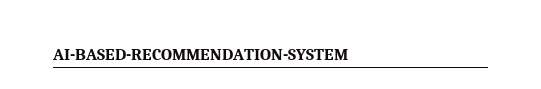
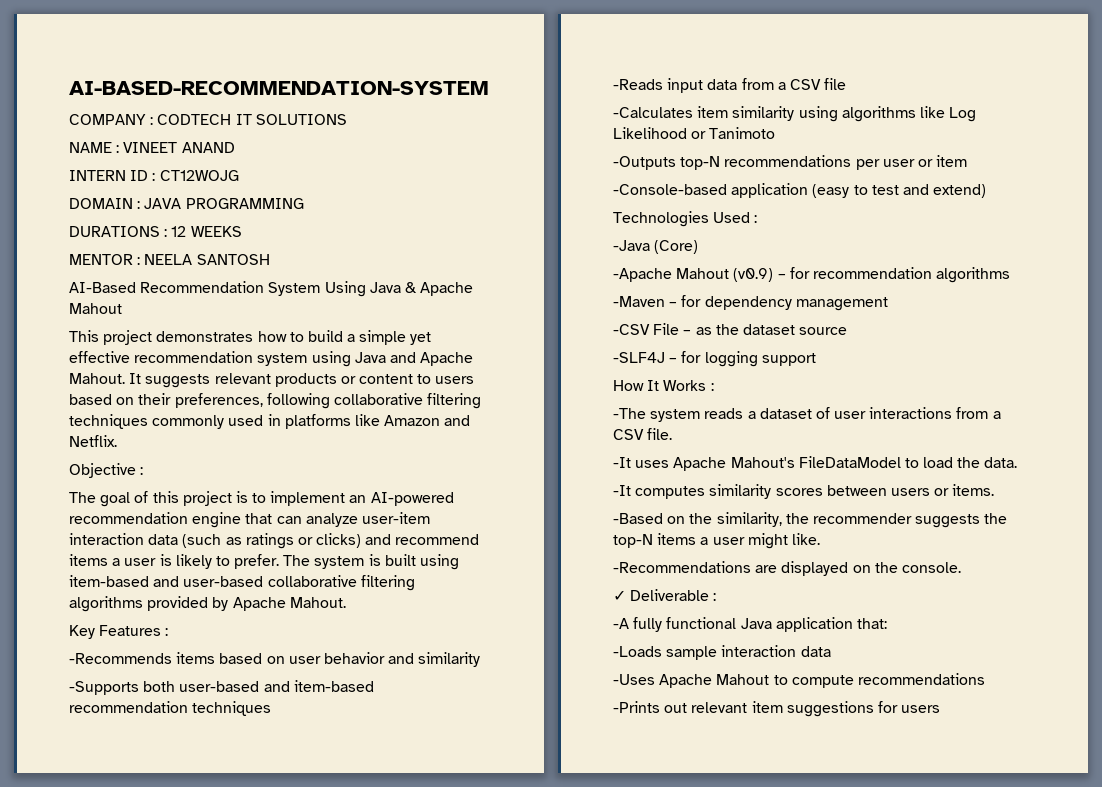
(348, 54) none -> [69,114,347,125] [69,142,235,153] [69,170,239,181] [69,198,304,209] [69,226,242,237] [69,254,270,265] [69,281,474,297] [69,303,122,314] [69,330,432,345] [69,351,474,367] [69,373,475,388] [69,393,482,409] [69,414,471,429] [69,435,117,447] [69,463,144,478] [69,491,454,507] [69,512,430,528] [69,533,480,549] [69,554,460,570] [69,575,415,591] [69,596,346,612] [69,625,169,639] [69,652,481,667] [69,680,374,695] [69,701,272,716] [613,78,847,93] [613,106,977,122] [613,127,776,139] [613,155,968,170] [613,183,987,198] [613,211,758,227] [613,240,699,254] [613,267,1011,283] [613,295,888,311] [613,323,848,335] [613,351,816,367] [613,380,714,391] [613,407,1001,422] [613,428,673,440] [613,456,1018,471] [613,484,995,499] [613,512,1008,528] [613,533,820,549] [613,561,961,576] [613,589,717,601] [613,617,887,632] [613,645,831,660] [613,673,985,688] [613,701,941,717] // COMPANY : CODTECH IT SOLUTIONS // NAME : VINEET ANAND // INTERN ID : CT12WOJG // DOMAIN : JAVA PROGRAMMING // DURATIONS : 12 WEEKS // MENTOR : NEELA SANTOSH // AI-Based Recommendation System Using Java & Apache Mahout // This project demonstrates how to build a simple yet effective recommendation system using Java and Apache Mahout. It suggests relevant products or content to users based on their preferences, following collaborative filtering techniques commonly used in platforms like Amazon and Netflix. // Objective : // The goal of this project is to implement an AI-powered recommendation engine that can analyze user-item interaction data (such as ratings or clicks) and recommend items a user is likely to prefer. The system is built using item-based and user-based collaborative filtering algorithms provided by Apache Mahout. // Key Features : // -Recommends items based on user behavior and similarity // -Supports both user-based and item-based recommendation techniques // -Reads input data from a CSV file // -Calculates item similarity using algorithms like Log Likelihood or Tanimoto // -Outputs top-N recommendations per user or item // -Console-based application (easy to test and extend) // Technologies Used : // -Java (Core) // -Apache Mahout (v0.9) – for recommendation algorithms // -Maven – for dependency management // -CSV File – as the dataset source // -SLF4J – for logging support // How It Works : // -The system reads a dataset of user interactions from a CSV file. // -It uses Apache Mahout's FileDataModel to load the data. // -It computes similarity scores between users or items. // -Based on the similarity, the recommender suggests the top-N items a user might like. // -Recommendations are displayed on the console. // ✓ Deliverable : // -A fully functional Java application that: // -Loads sample interaction data // -Uses Apache Mahout to compute recommendations // -Prints out relevant item suggestions for users

